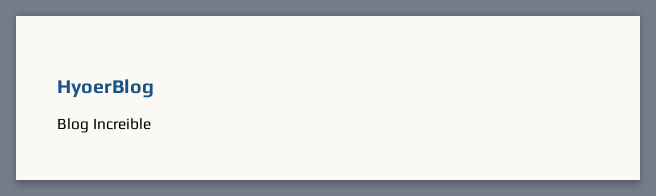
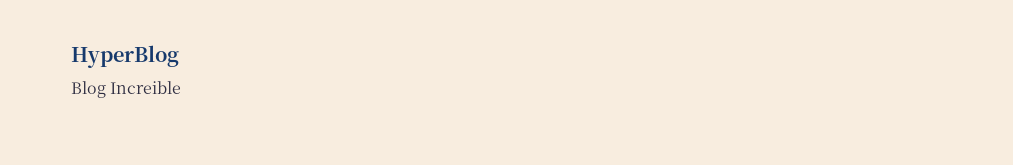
[57,79,154,98] HyoerBlog -> [71,45,179,68] HyperBlog

